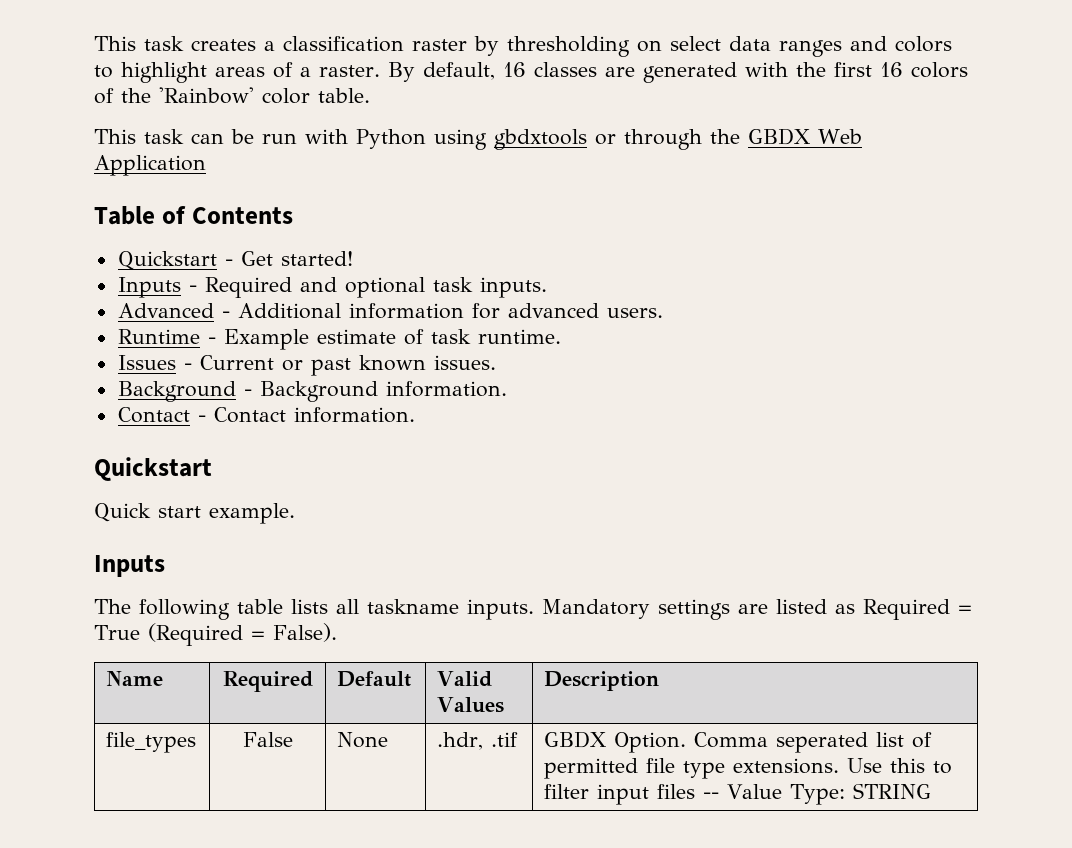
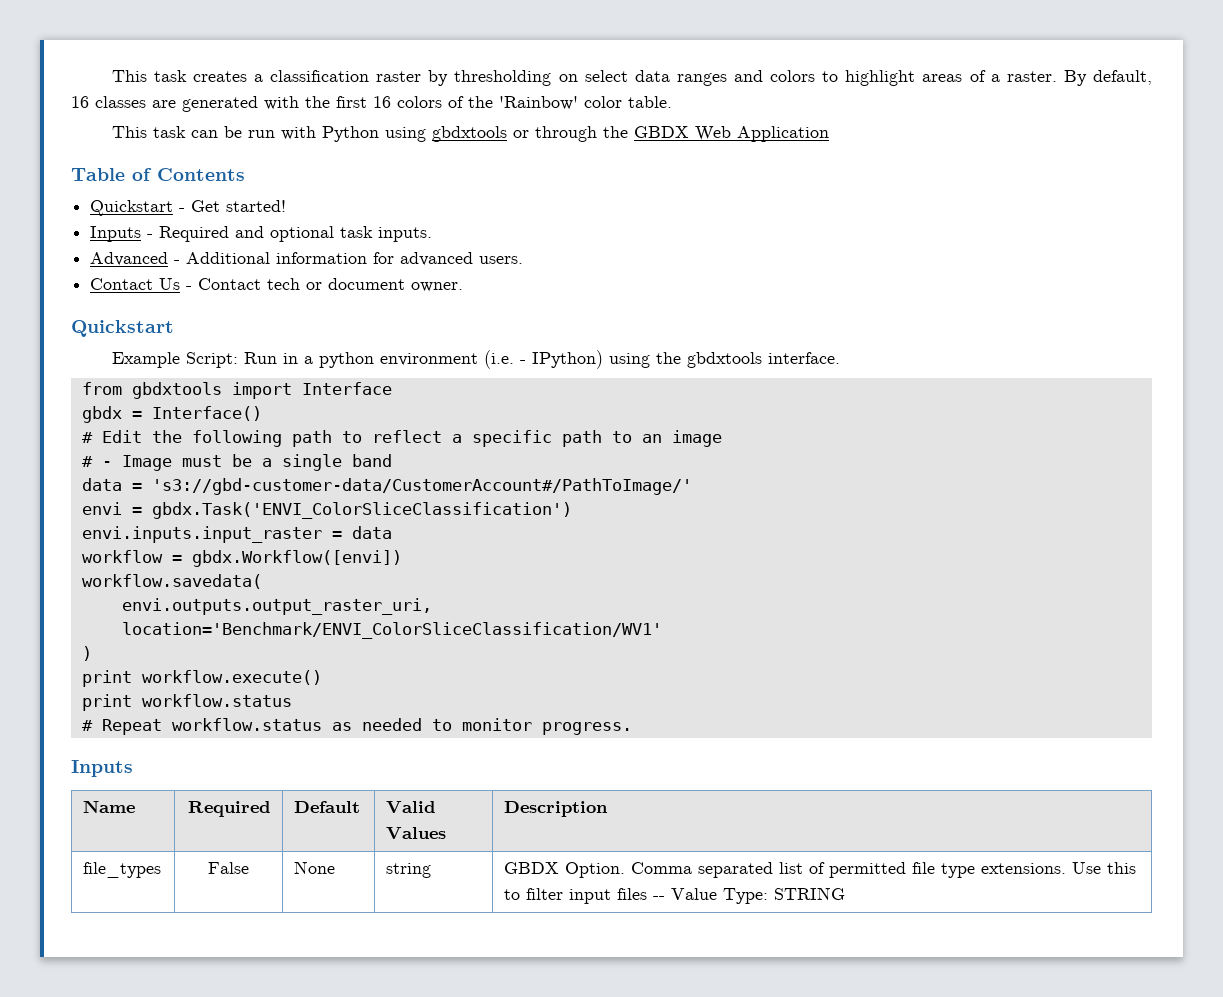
[117,329,561,350] [117,355,496,376] [117,381,507,402] [117,407,190,423] // Runtime - Example estimate of task runtime. // Issues - Current or past known issues. // Background - Background information. // Contact -> [90,278,181,290] // Contact Us
[293,407,415,423] [94,457,212,481] [94,503,295,524] [94,555,165,577] [94,599,972,620] [94,623,337,646] information. // Quickstart // Quick start example. // Inputs // The following table lists all taskname inputs. Mandatory settings are listed as Required = True (Required = False). -> [267,278,464,292] [71,320,174,337] [111,350,840,369] [81,382,392,399] [81,406,262,423] [81,430,722,447] [81,454,392,471] [81,478,692,495] [81,502,572,519] [81,526,392,543] [81,550,402,567] [81,574,262,589] [121,598,432,615] [121,622,662,639] [81,646,92,661] [81,670,322,687] [81,694,292,711] [81,718,632,735] [71,760,133,777] tech or document owner. // Quickstart // Example Script: Run in a python environment (i.e. - IPython) using the gbdxtools interface. // from gbdxtools import Interface // gbdx = Interface() // # Edit the following path to reflect a specific path to an image // # - Image must be a single band // data = 's3://gbd-customer-data/CustomerAccount#/PathToImage/' // envi = gbdx.Task('ENVI_ColorSliceClassification') // envi.inputs.input_raster = data // workflow = gbdx.Workflow([envi]) // workflow.savedata( // envi.outputs.output_raster_uri, // location='Benchmark/ENVI_ColorSliceClassification/WV1' // ) // print workflow.execute() // print workflow.status // # Repeat workflow.status as needed to monitor progress. // Inputs
[437,732,519,750] .hdr, .tif -> [386,863,432,878] string
[776,732,869,753] seperated -> [698,862,774,878] separated

